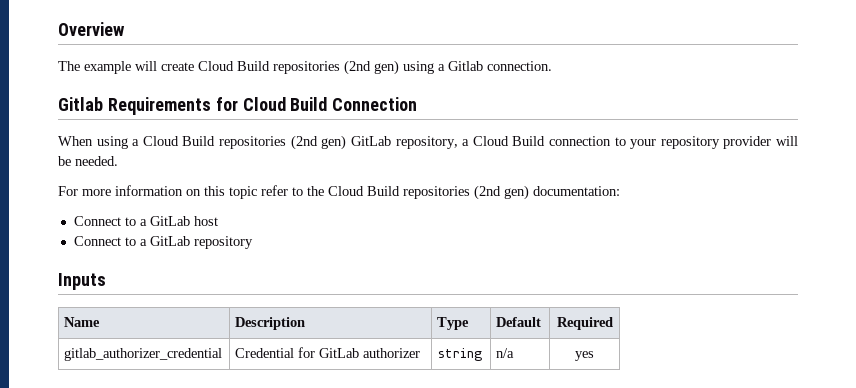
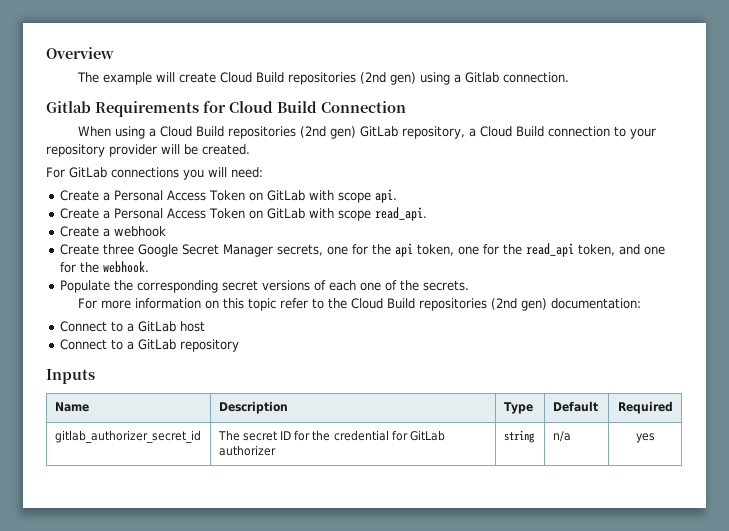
[75,156,118,166] needed. -> [202,144,250,155] [46,167,263,180] [60,189,398,203] [60,207,428,221] [60,226,167,237] [60,243,666,257] [60,261,150,273] [60,280,470,293] created. // For GitLab connections you will need: // Create a Personal Access Token on GitLab with scope api. // Create a Personal Access Token on GitLab with scope read_api. // Create a webhook // Create three Google Secret Manager secrets, one for the api token, one for the read_api token, and one for the webhook. // Populate the corresponding secret versions of each one of the secrets.
[64,348,223,361] [235,348,295,358] gitlab_authorizer_credential | Credential -> [54,430,201,443] [217,430,389,441] gitlab_authorizer_secret_id | The secret ID for the credential

